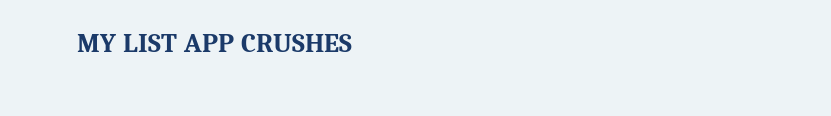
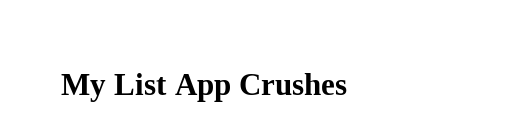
[77,34,353,52] MY LIST APP CRUSHES -> [61,73,348,102] My List App Crushes

